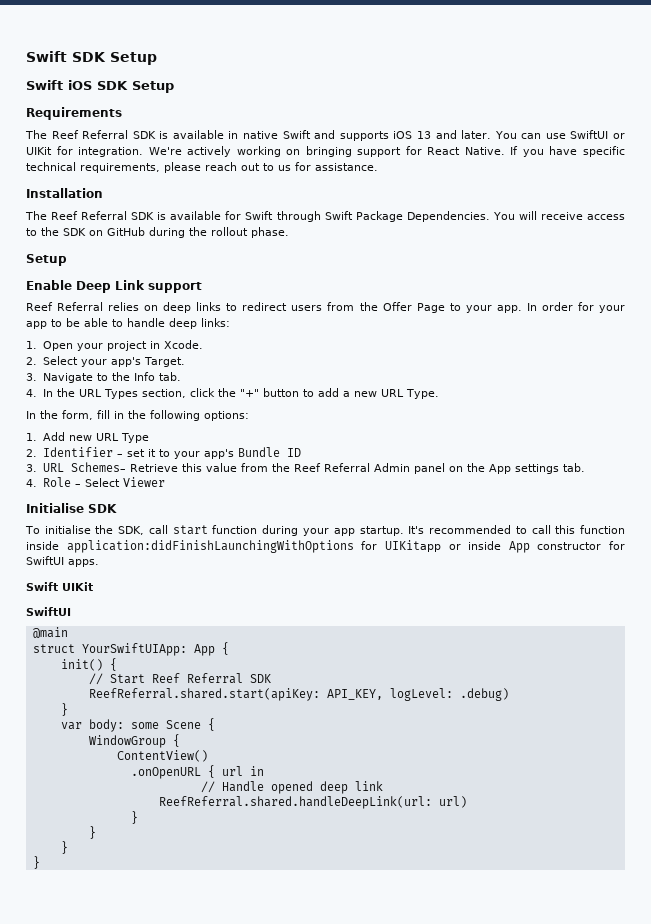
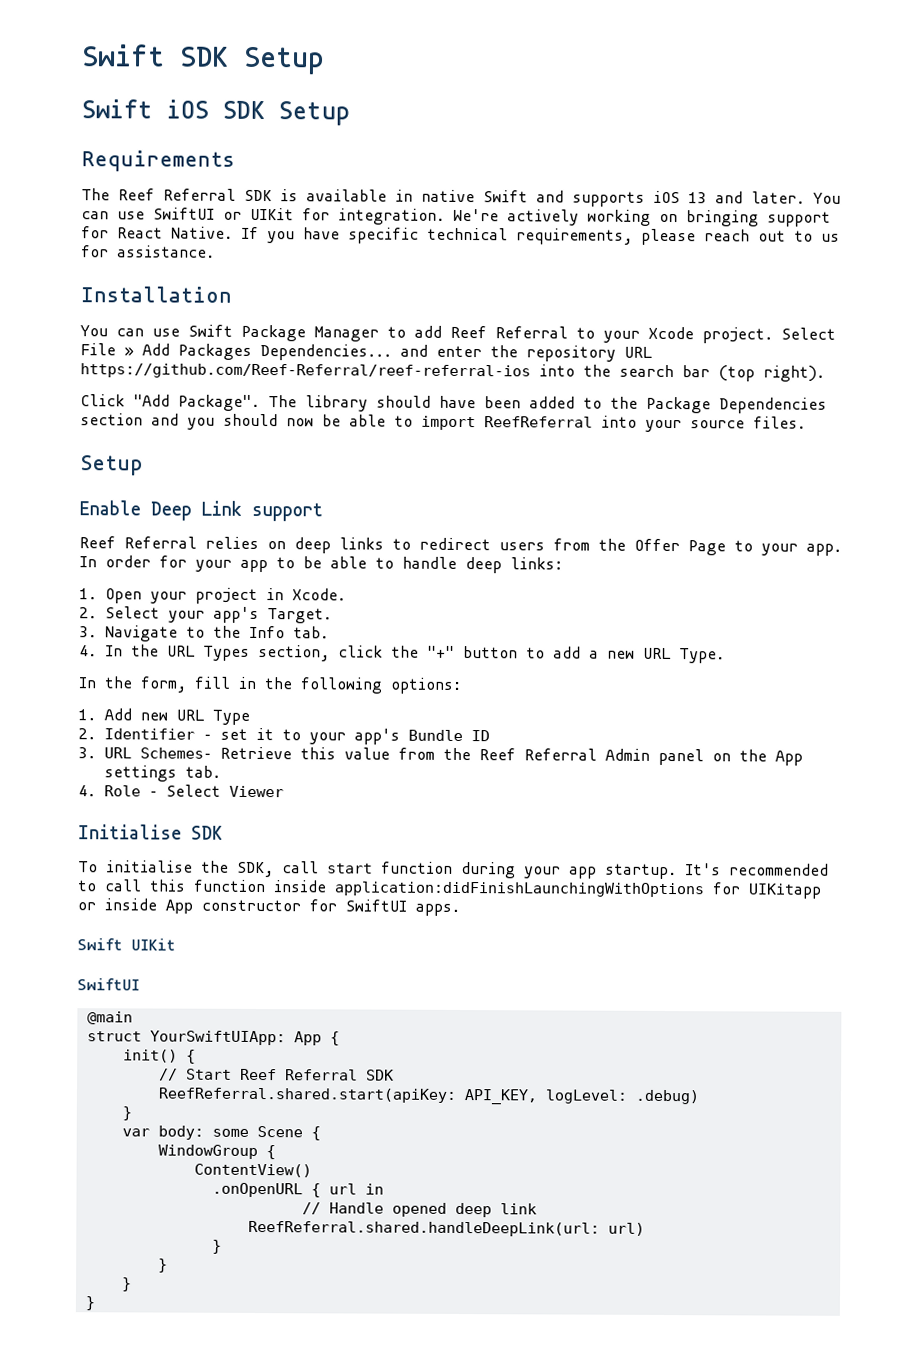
[25,211,625,222] [26,227,289,238] The Reef Referral SDK is available for Swift through Swift Package Dependencies. You will receive access to the SDK on GitHub during the rollout phase. -> [80,324,836,344] [80,343,653,362] [80,363,825,382] [80,394,827,414] [80,413,806,433] You can use Swift Package Manager to add Reef Referral to your Xcode project. Select File » Add Packages Dependencies... and enter the repository URL https://github.com/Reef-Referral/reef-referral-ios into the search bar (top right). // Click "Add Package". The library should have been added to the Package Dependencies section and you should now be able to import ReefReferral into your source files.

